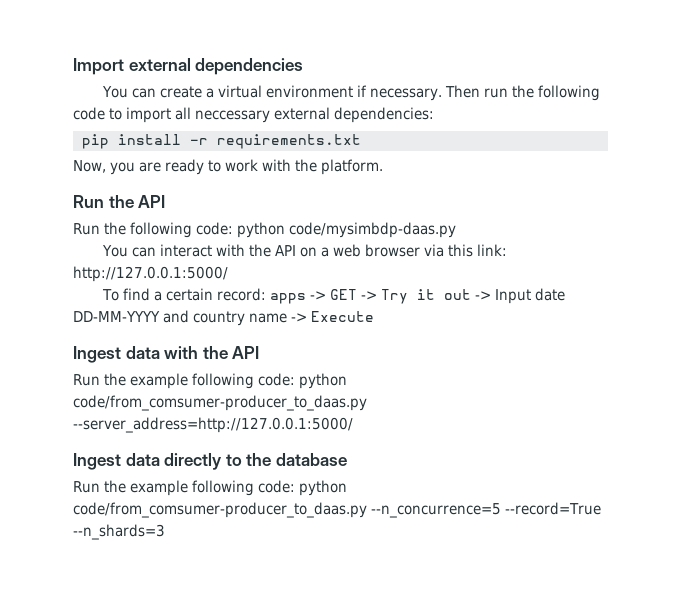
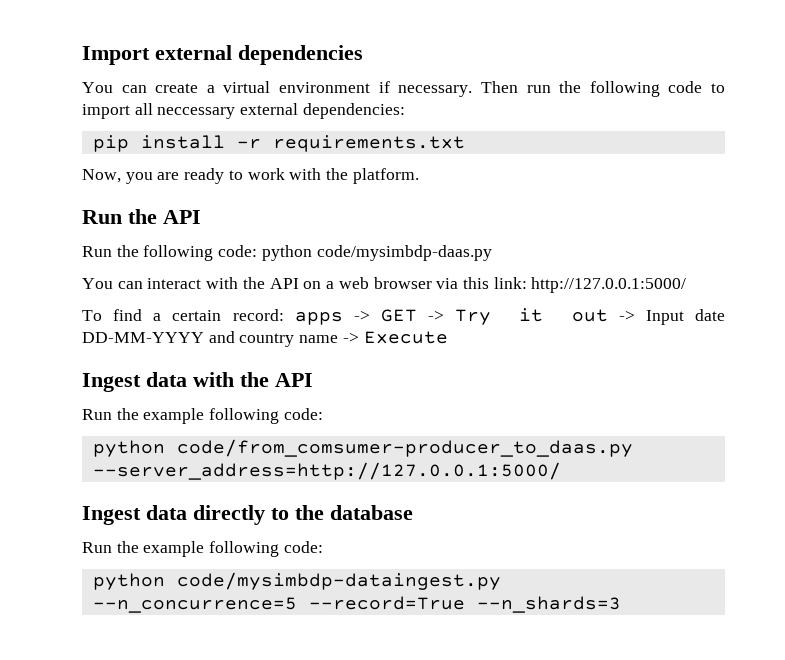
(295, 379) none -> (323, 414) //
[299,480,347,496] [73,502,367,518] python code/from_comsumer-producer_to_daas.py -> [92,572,501,590] // python code/mysimbdp-dataingest.py

